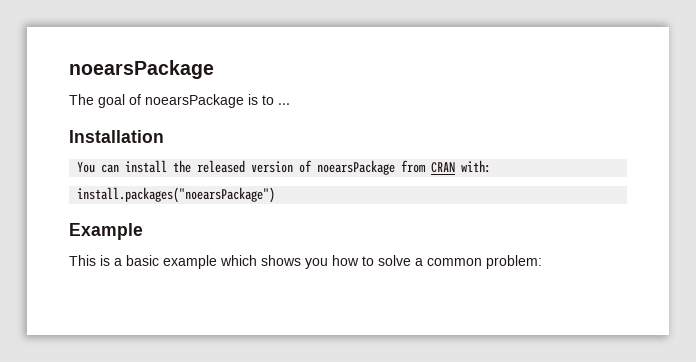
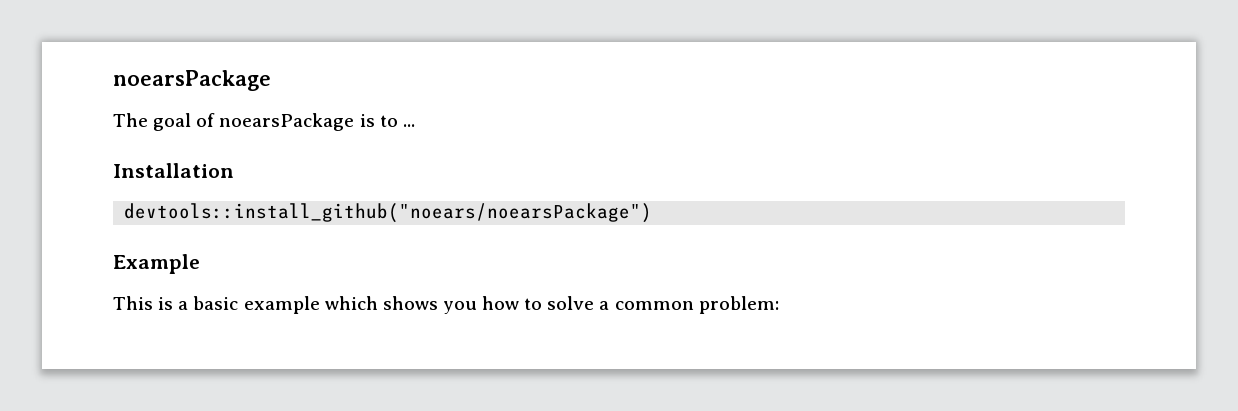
[77,160,492,175] [77,187,276,203] You can install the released version of noearsPackage from CRAN with: // install.packages("noearsPackage") -> [124,203,653,223] devtools::install_github("noears/noearsPackage")

